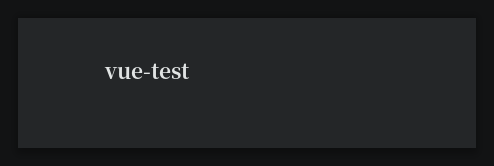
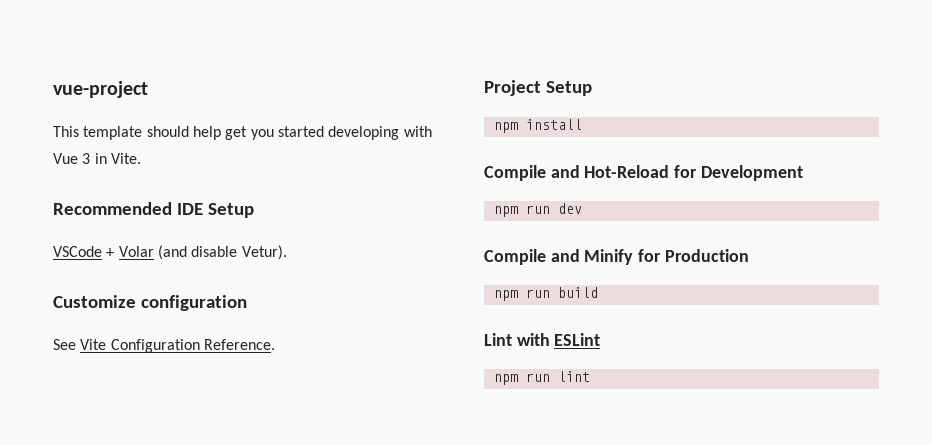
[104,63,190,79] vue-test -> [53,81,148,98] [53,126,432,140] [53,153,141,164] [53,202,254,218] [53,245,287,260] [53,295,247,311] [53,339,275,353] [484,80,592,96] [493,119,582,133] [484,165,803,181] [493,203,582,217] [484,249,749,265] [493,287,598,301] [484,333,601,346] [493,371,590,385] vue-project // This template should help get you started developing with Vue 3 in Vite. // Recommended IDE Setup // VSCode + Volar (and disable Vetur). // Customize configuration // See Vite Configuration Reference. // Project Setup // npm install // Compile and Hot-Reload for Development // npm run dev // Compile and Minify for Production // npm run build // Lint with ESLint // npm run lint

